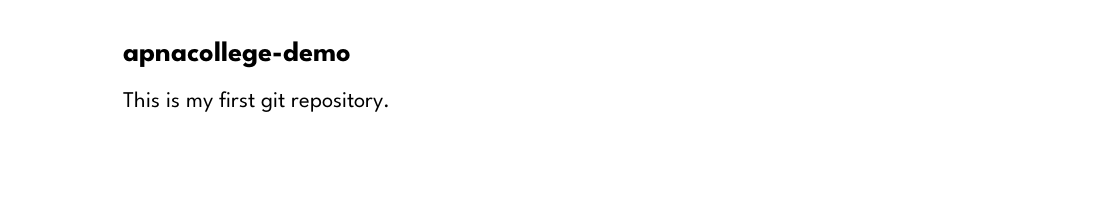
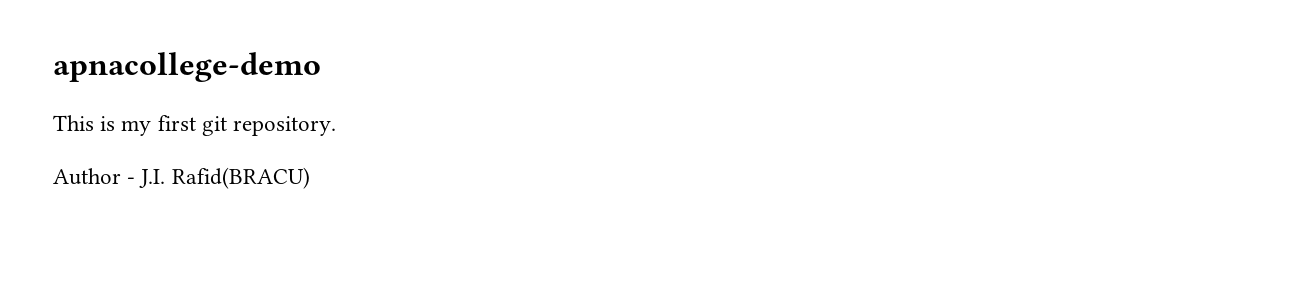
(391, 102) none -> [53,167,310,189] // Author - J.I. Rafid(BRACU)

